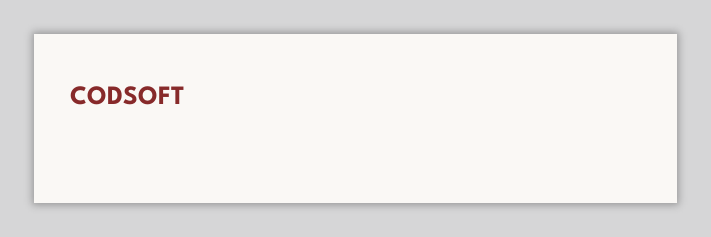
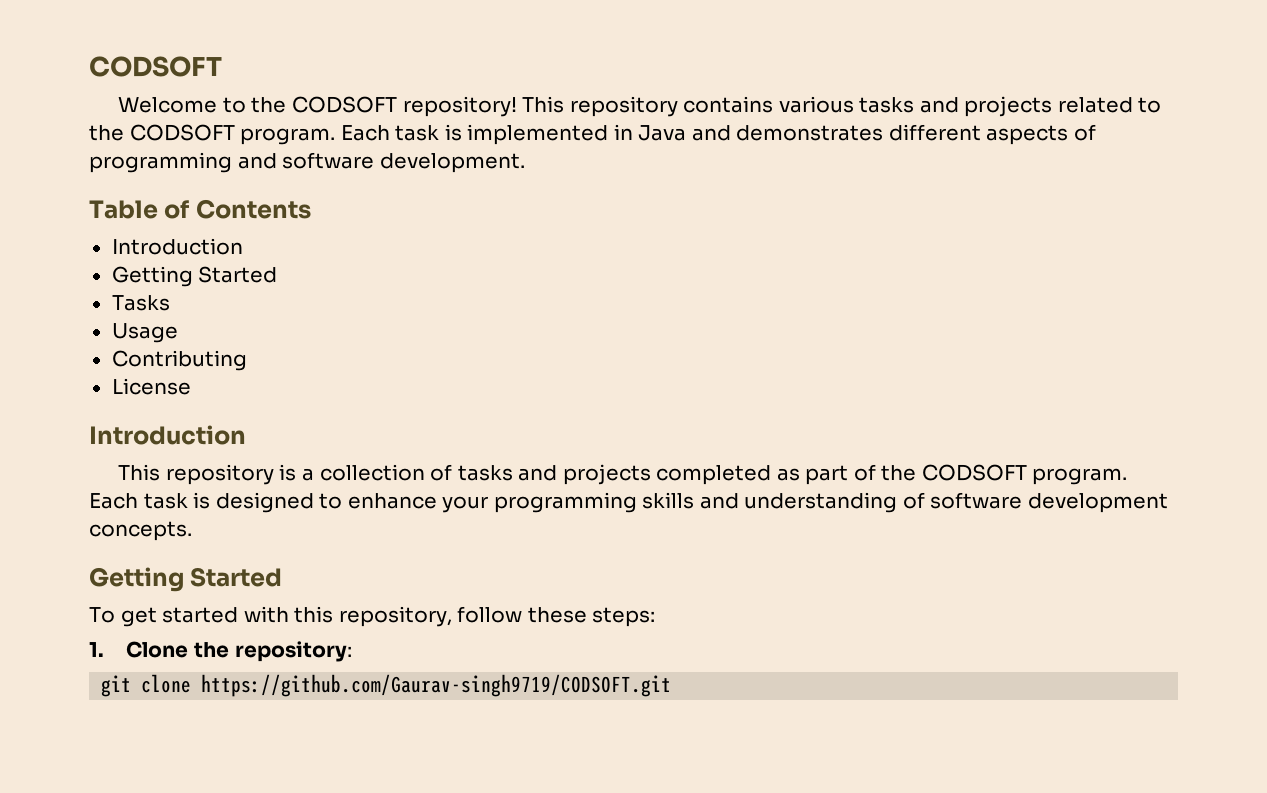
[70,86,185,105] CODSOFT -> [89,56,222,77] [118,96,1162,117] [89,124,1096,145] [89,152,525,173] [89,199,311,219] [111,238,243,255] [111,266,278,287] [111,295,170,311] [111,323,178,343] [111,350,247,371] [111,378,191,395] [89,425,246,445] [118,464,1128,485] [89,492,1168,513] [89,521,192,541] [89,567,283,592] [89,606,656,627] [89,641,352,662] [101,674,672,697] CODSOFT // Welcome to the CODSOFT repository! This repository contains various tasks and projects related to the CODSOFT program. Each task is implemented in Java and demonstrates different aspects of programming and software development. // Table of Contents // Introduction // Getting Started // Tasks // Usage // Contributing // License // Introduction // This repository is a collection of tasks and projects completed as part of the CODSOFT program. Each task is designed to enhance your programming skills and understanding of software development concepts. // Getting Started // To get started with this repository, follow these steps: // 1. Clone the repository: // git clone https://github.com/Gaurav-singh9719/CODSOFT.git

